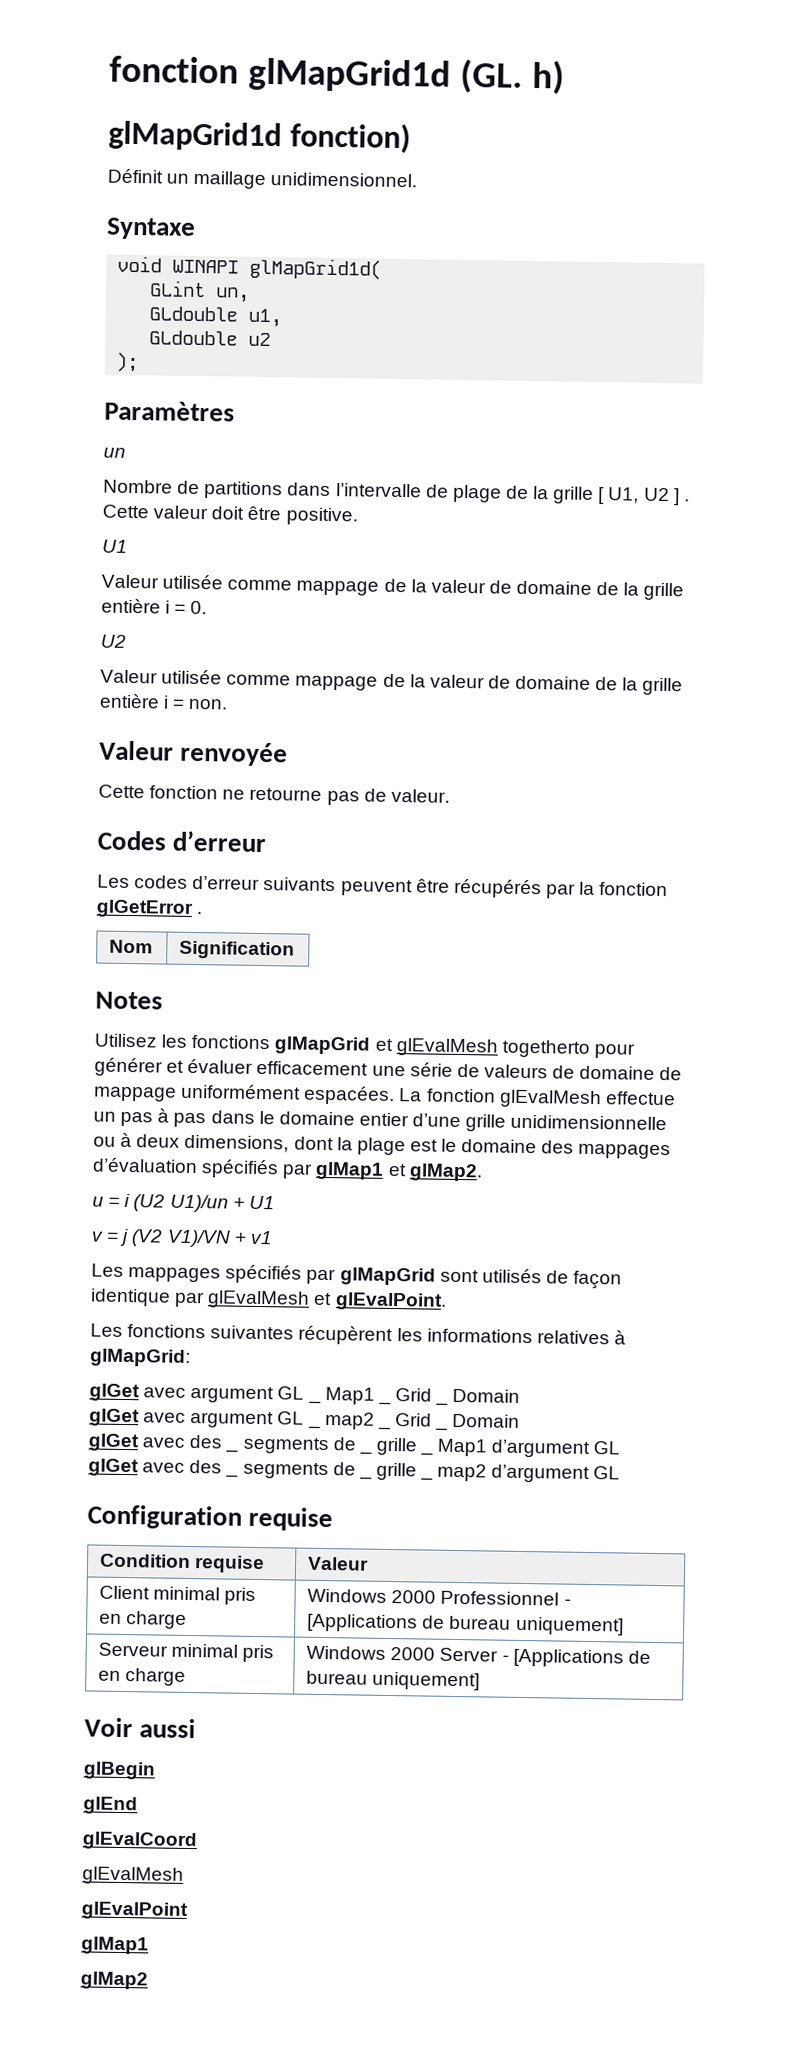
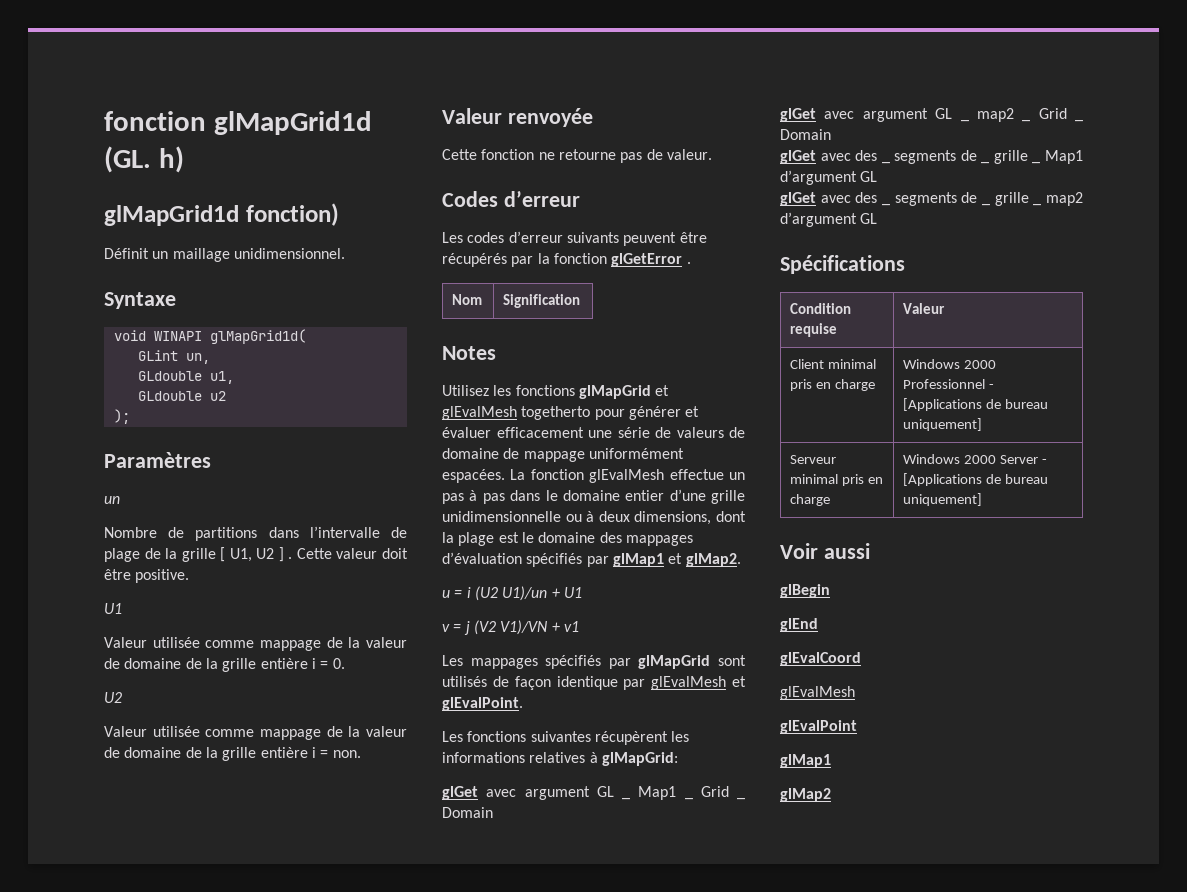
[87,1504,334,1532] Configuration requise -> [780,255,905,274] Spécifications

